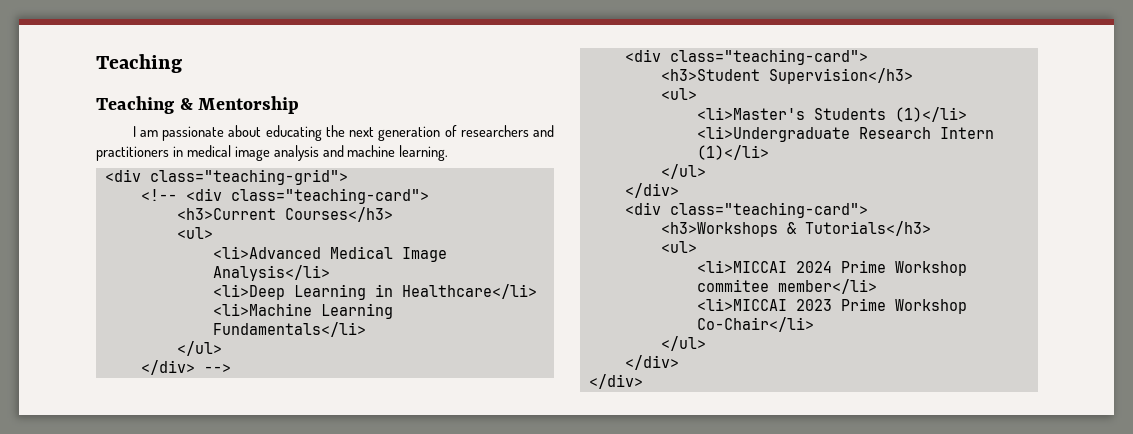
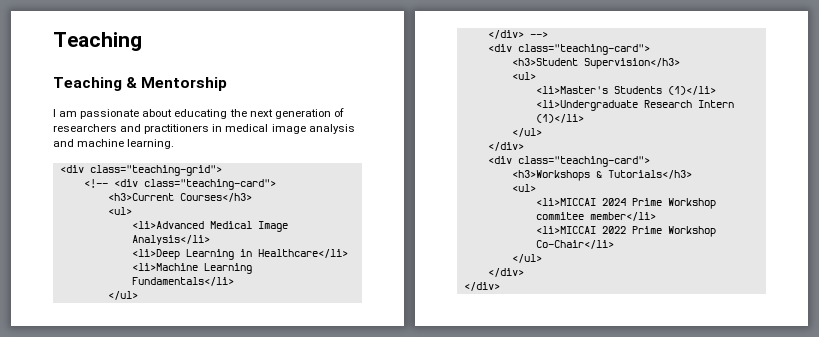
[795,299,832,311] 2023 -> [601,226,626,234] 2022

